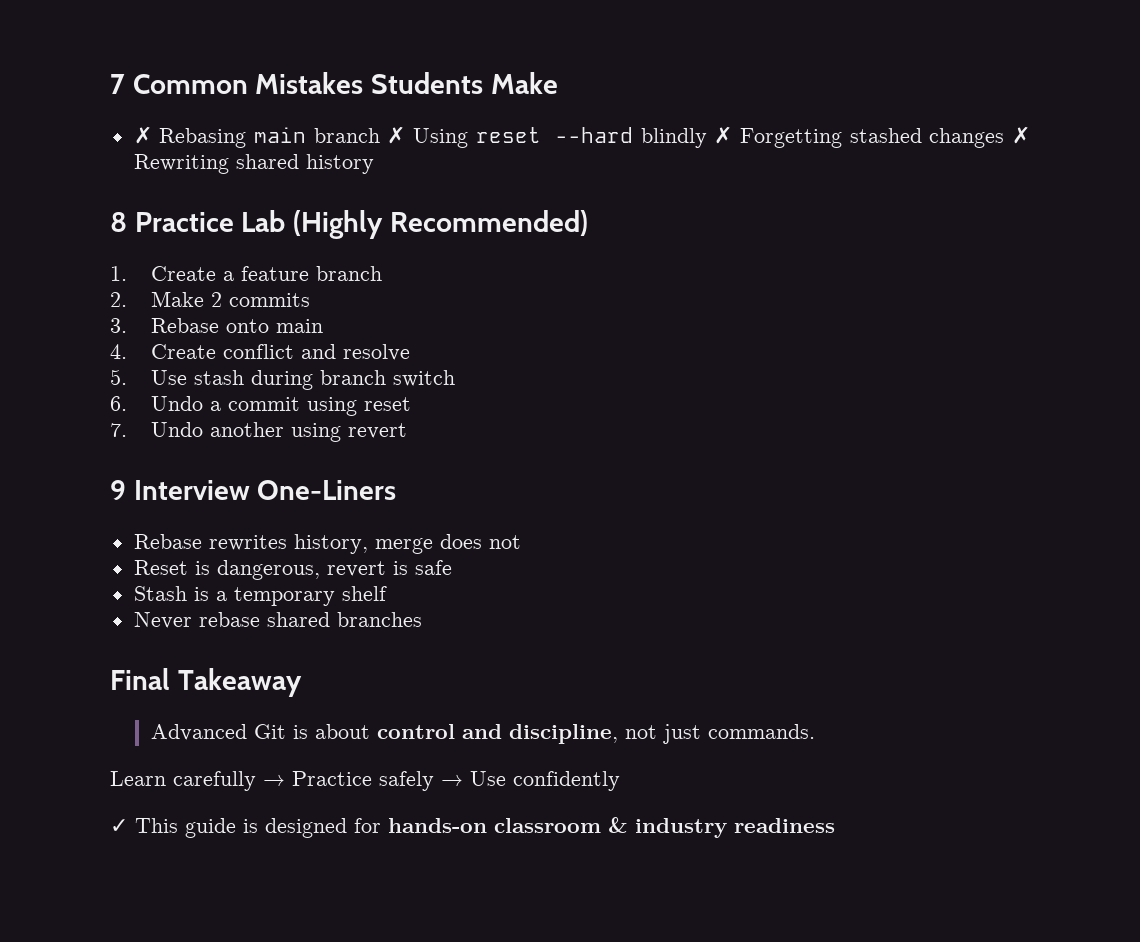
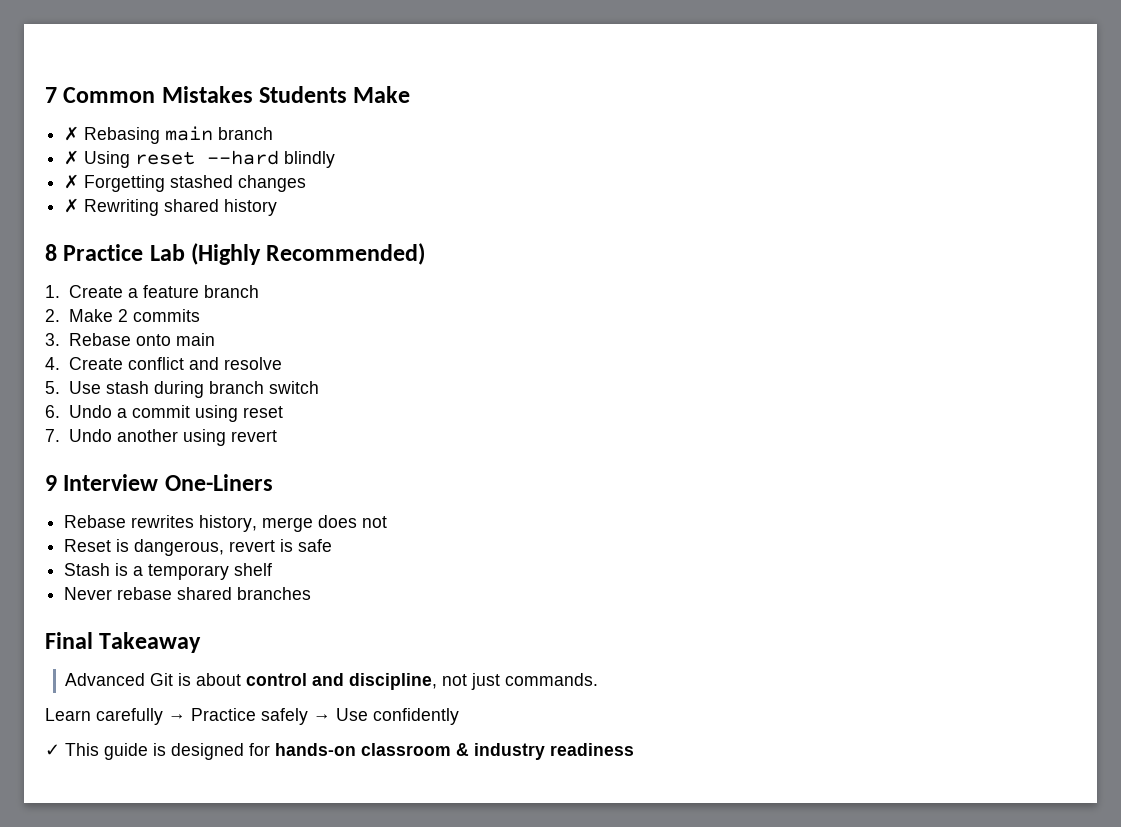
(380, 135) none -> (274, 133) //
(707, 138) none -> (336, 159) //
(1005, 138) none -> (307, 183) //

